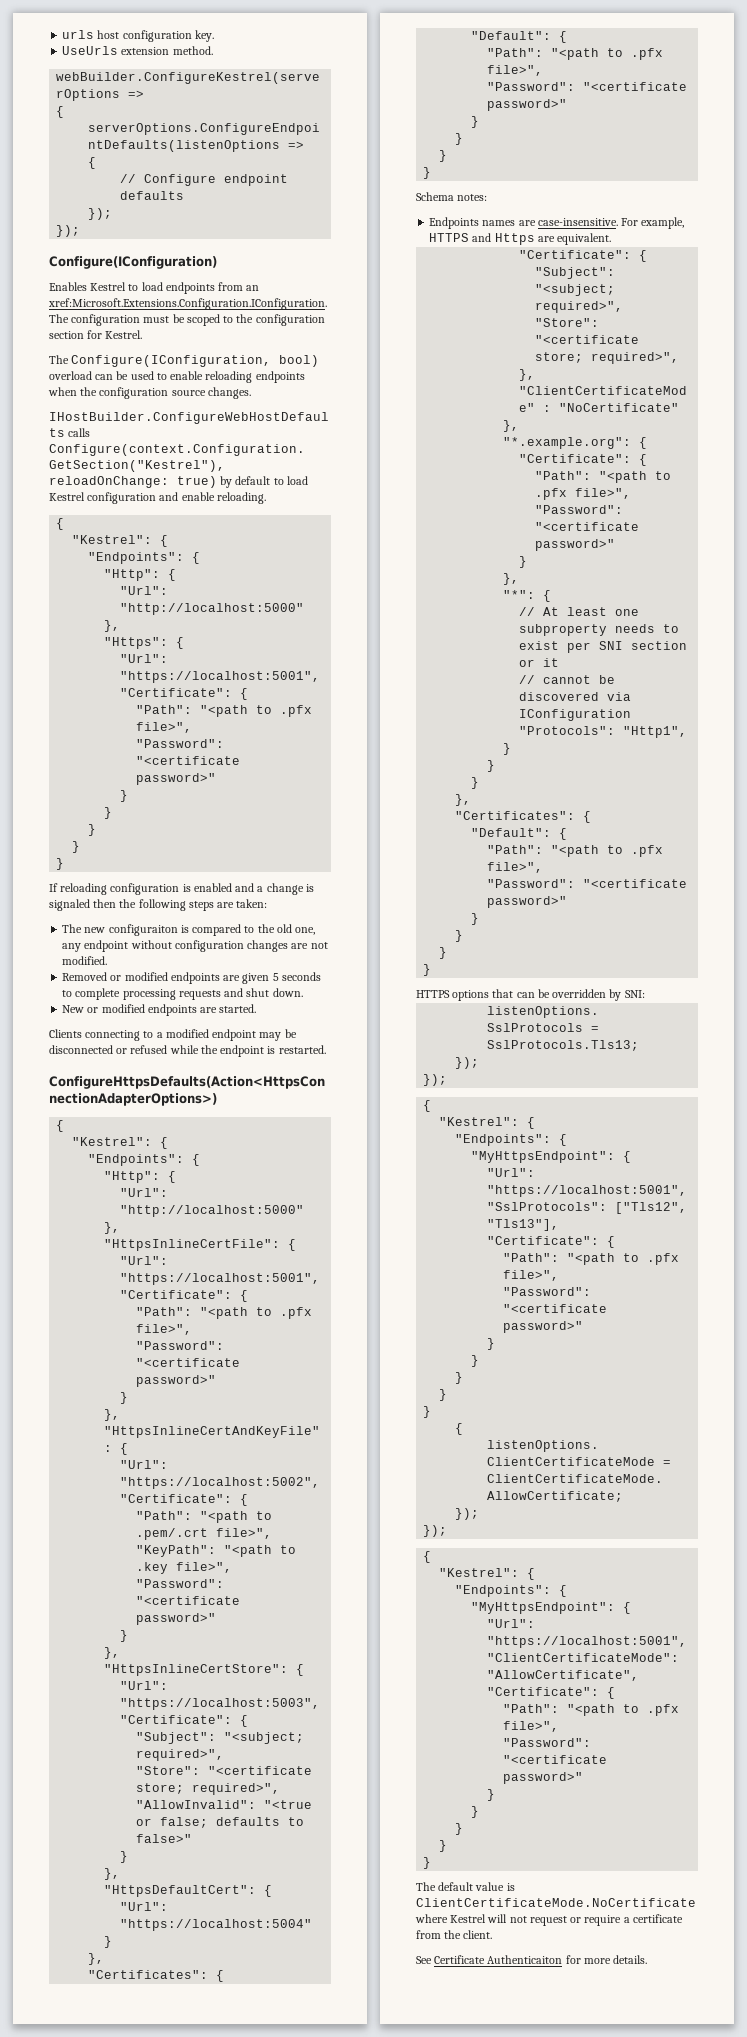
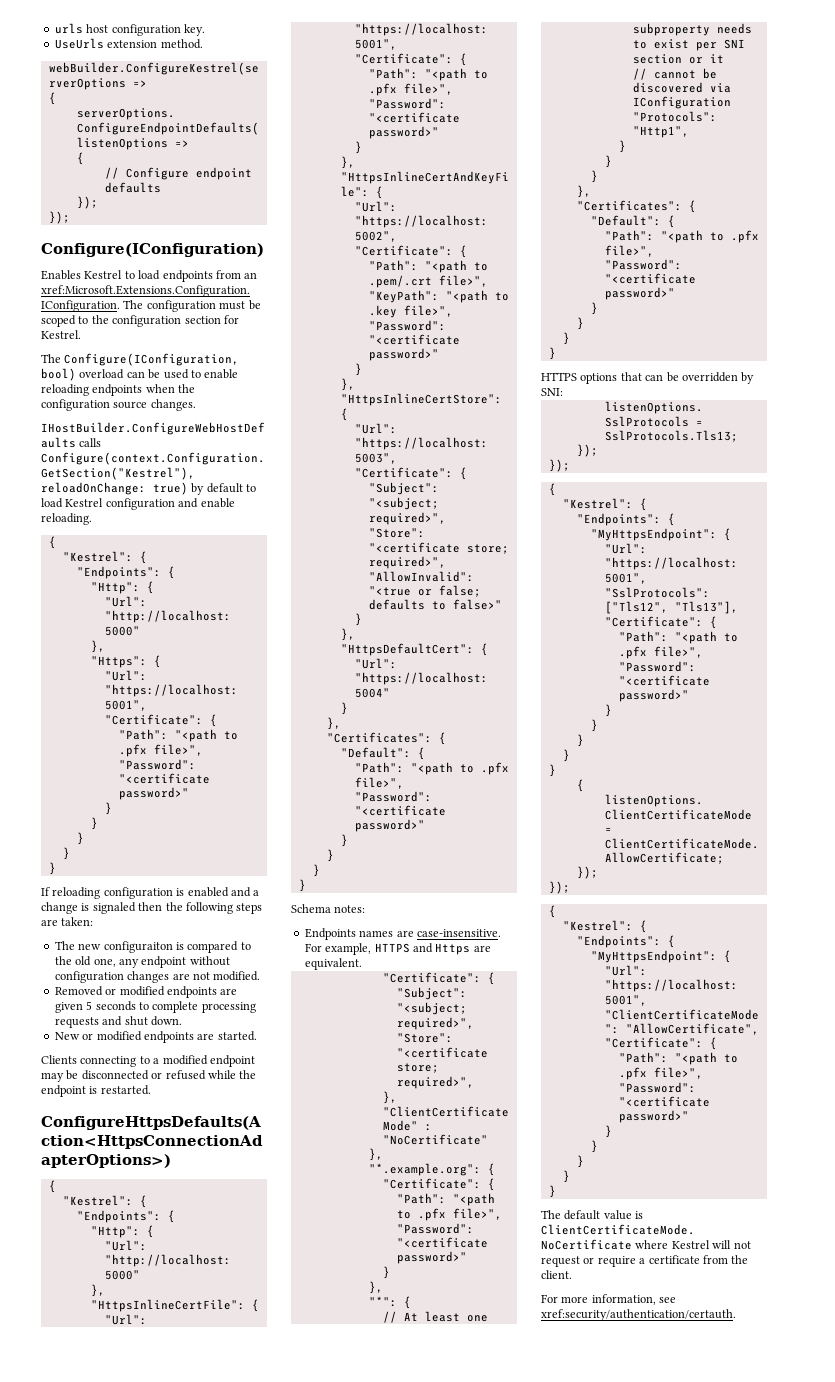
[416,1955,648,1964] See Certificate Authenticaiton for more details. -> [541,1294,677,1305] [541,1309,736,1321] For more information, see xref:security/authentication/certauth.

